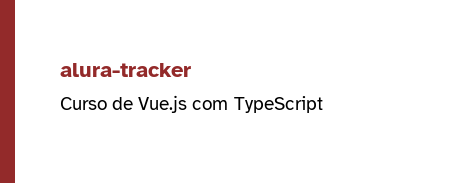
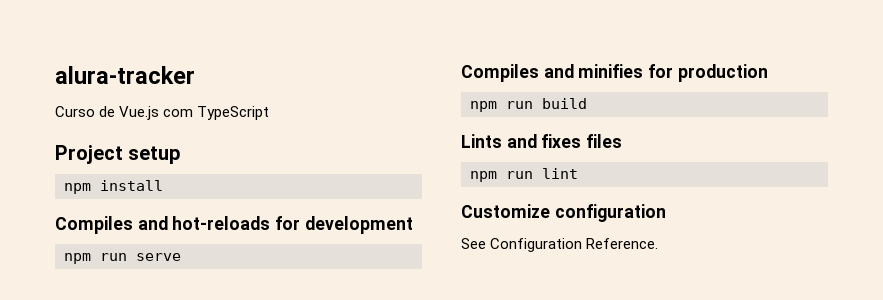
(323, 104) none -> [55,145,181,164] [64,180,163,194] [55,216,413,234] [64,253,181,264] [461,64,768,82] [470,98,587,112] [461,134,623,148] [470,168,578,182] [461,204,666,222] [461,238,659,252] // Project setup // npm install // Compiles and hot-reloads for development // npm run serve // Compiles and minifies for production // npm run build // Lints and fixes files // npm run lint // Customize configuration // See Configuration Reference.

